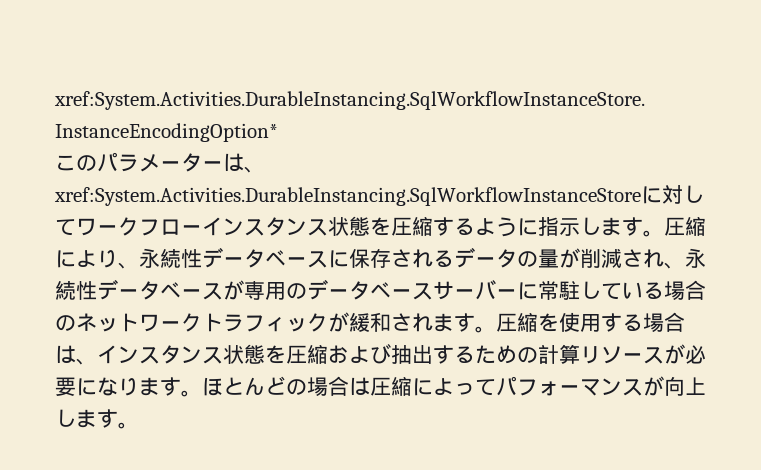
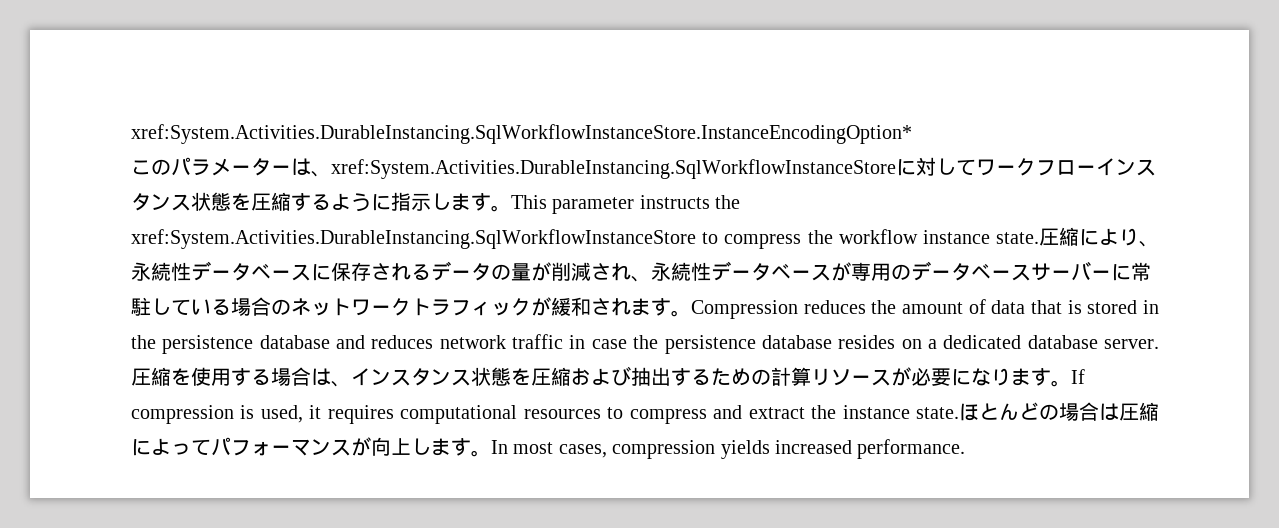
(664, 233) none -> [511,195,741,214] [131,229,1039,249] This parameter instructs the xref:System.Activities.DurableInstancing.SqlWorkflowInstanceStore to compress the workflow instance state.
(496, 329) none -> [691,299,1159,319] [131,334,1160,354] Compression reduces the amount of data that is stored in the persistence database and reduces network traffic in case the persistence database resides on a dedicated database server.
(202, 393) none -> [1071,369,1085,384] [131,405,959,424] If compression is used, it requires computational resources to compress and extract the instance state.
(139, 425) none -> [491,439,966,459] In most cases, compression yields increased performance.

